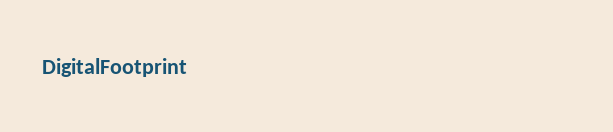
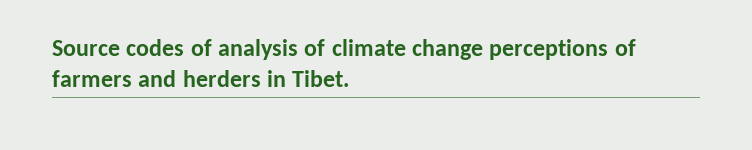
[42,58,187,77] DigitalFootprint -> [52,39,636,60] [52,70,350,87] Source codes of analysis of climate change perceptions of farmers and herders in Tibet.

